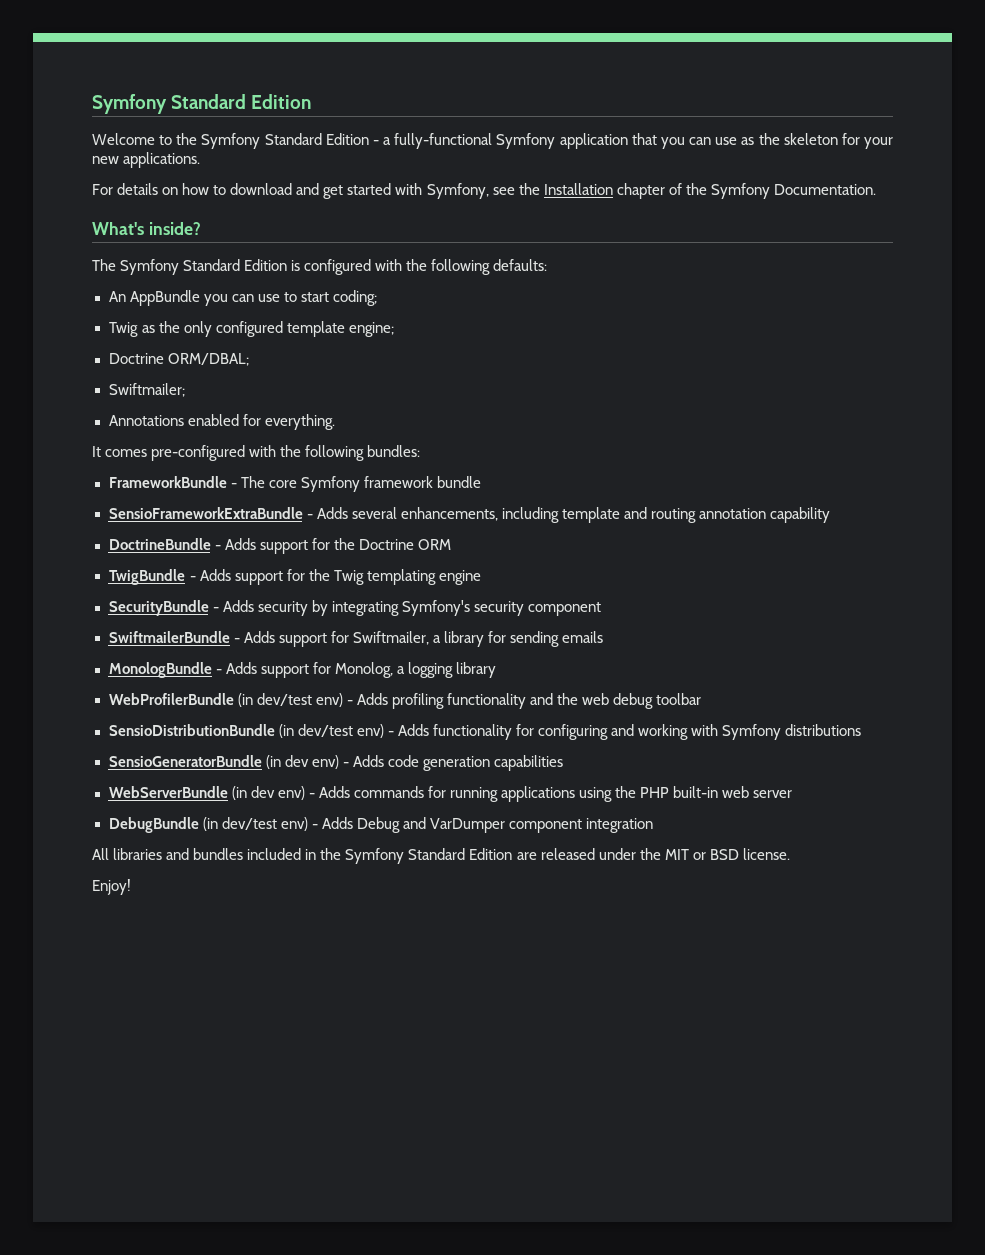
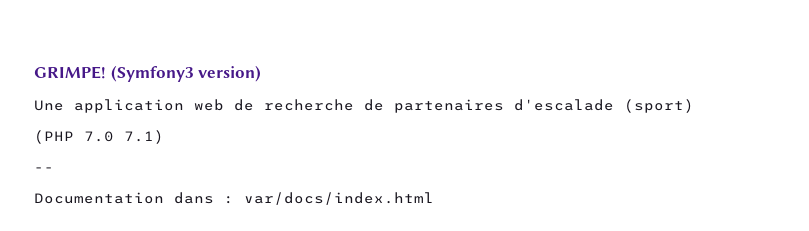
[92,94,312,114] [92,133,893,149] [92,152,201,168] [92,183,876,199] [92,222,201,235] [92,259,548,275] [108,290,377,306] [108,321,394,337] [108,353,249,366] [108,383,185,397] [108,414,335,430] [92,445,421,461] [108,476,481,492] [108,507,830,523] [108,538,451,554] [108,569,481,585] [108,600,601,616] [108,631,604,647] [108,662,496,678] [108,693,702,709] [108,724,862,740] [108,755,563,771] [108,786,793,802] [108,817,653,833] [92,848,790,864] [92,879,131,895] Symfony Standard Edition // Welcome to the Symfony Standard Edition - a fully-functional Symfony application that you can use as the skeleton for your new applications. // For details on how to download and get started with Symfony, see the Installation chapter of the Symfony Documentation. // What's inside? // The Symfony Standard Edition is configured with the following defaults: // An AppBundle you can use to start coding; // Twig as the only configured template engine; // Doctrine ORM/DBAL; // Swiftmailer; // Annotations enabled for everything. // It comes pre-configured with the following bundles: // FrameworkBundle - The core Symfony framework bundle // SensioFrameworkExtraBundle - Adds several enhancements, including template and routing annotation capability // DoctrineBundle - Adds support for the Doctrine ORM // TwigBundle - Adds support for the Twig templating engine // SecurityBundle - Adds security by integrating Symfony's security component // SwiftmailerBundle - Adds support for Swiftmailer, a library for sending emails // MonologBundle - Adds support for Monolog, a logging library // WebProfilerBundle (in dev/test env) - Adds profiling functionality and the web debug toolbar // SensioDistributionBundle (in dev/test env) - Adds functionality for configuring and working with Symfony distributions // SensioGeneratorBundle (in dev env) - Adds code generation capabilities // WebServerBundle (in dev env) - Adds commands for running applications using the PHP built-in web server // DebugBundle (in dev/test env) - Adds Debug and VarDumper component integration // All libraries and bundles included in the Symfony Standard Edition are released under the MIT or BSD license. // Enjoy! -> [34,65,262,82] [34,99,694,113] [34,130,164,144] [34,167,54,172] [34,192,434,205] GRIMPE! (Symfony3 version) // Une application web de recherche de partenaires d'escalade (sport) // (PHP 7.0 7.1) // -- // Documentation dans : var/docs/index.html

